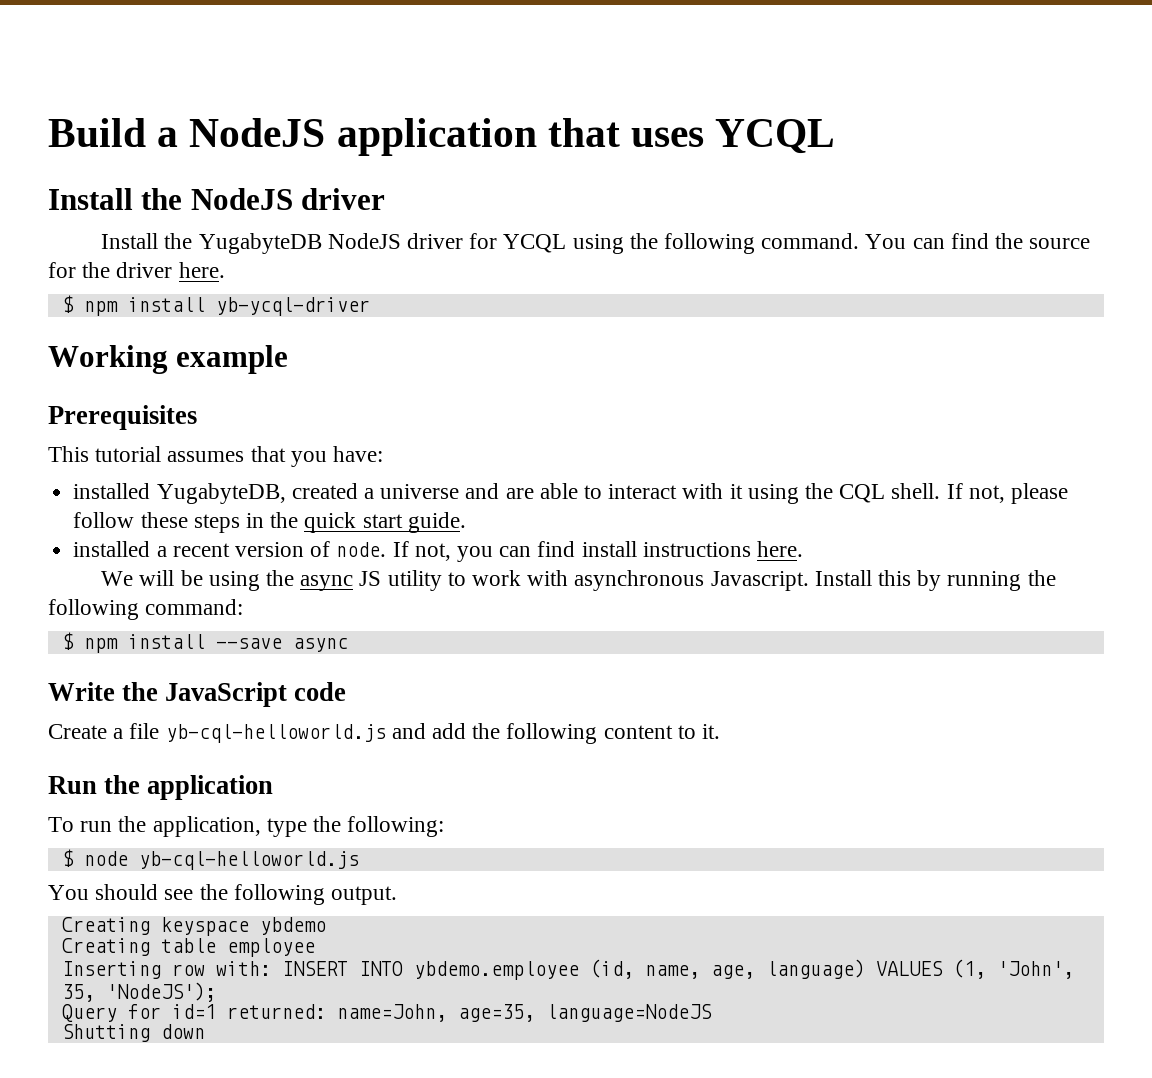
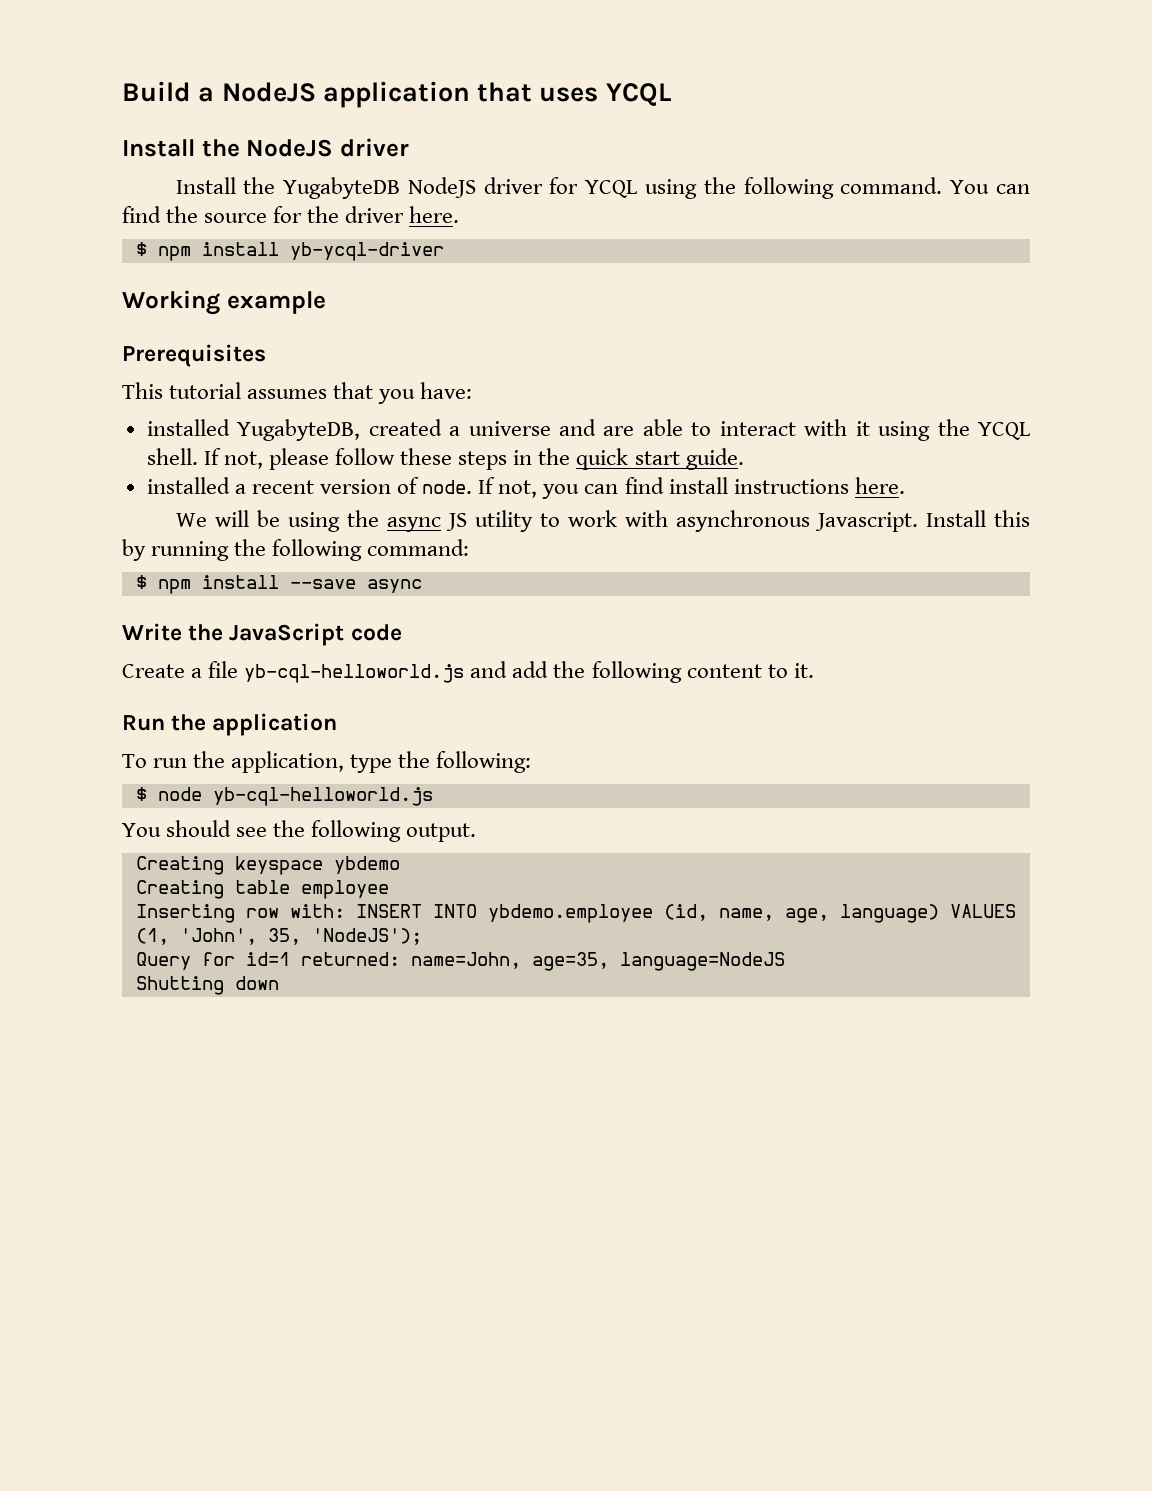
[839,484,886,503] CQL -> [977,422,1030,440] YCQL

